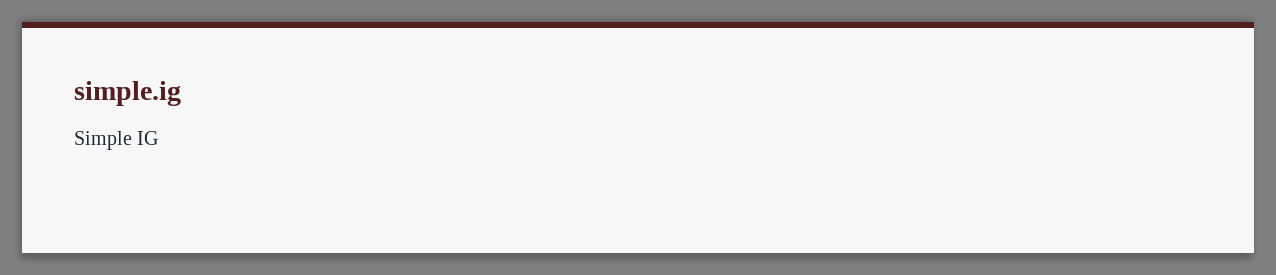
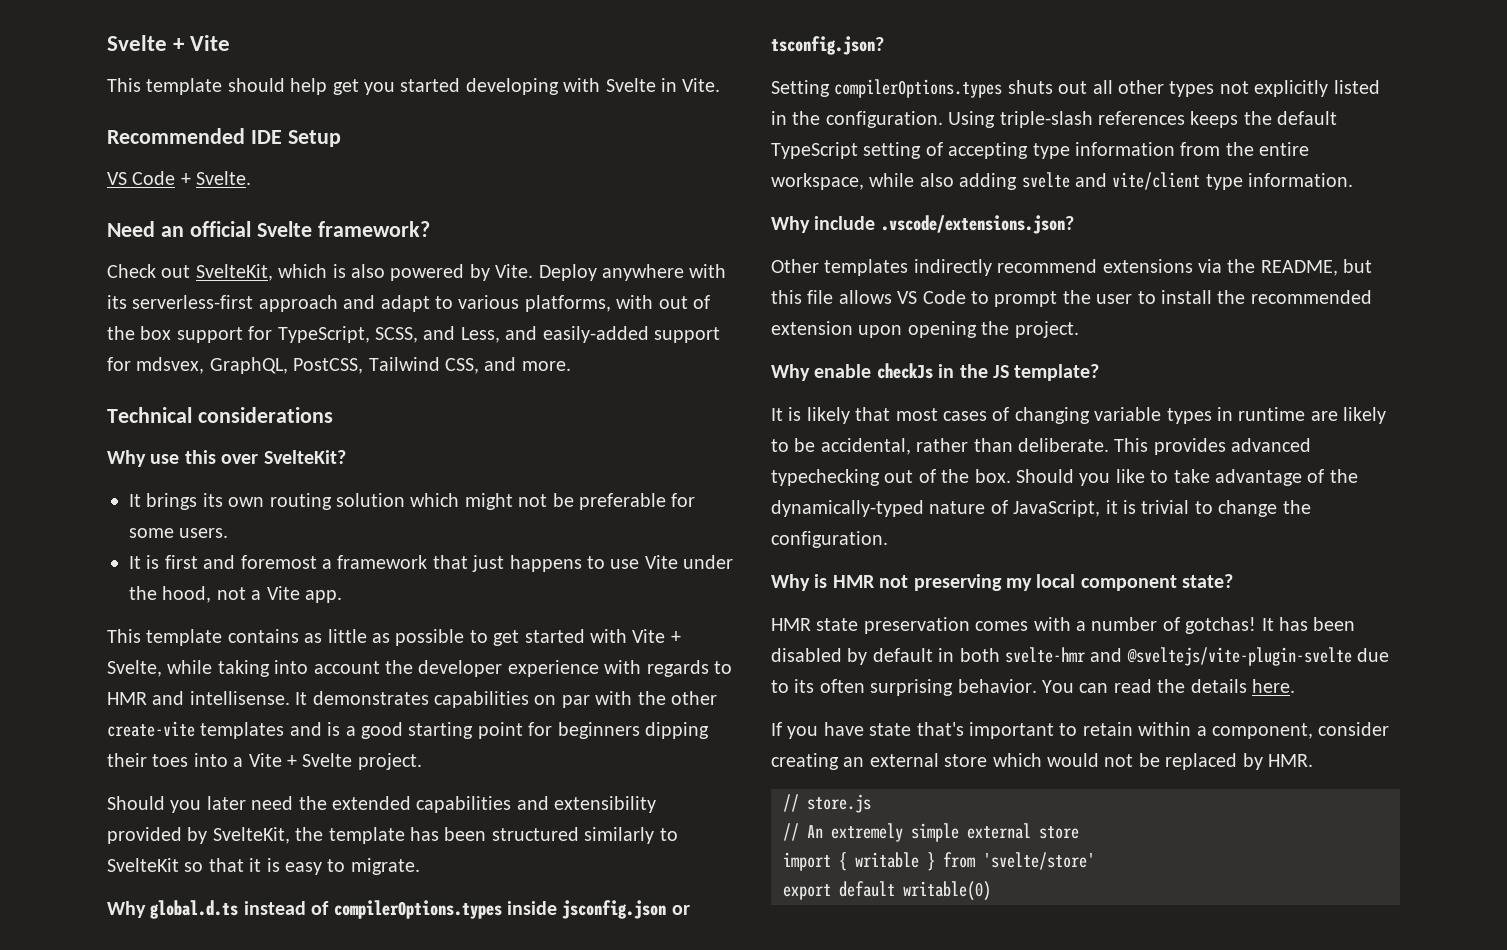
[74,81,181,106] [74,131,159,150] simple.ig // Simple IG -> [107,35,231,51] [107,78,721,95] [107,128,341,147] [107,171,252,185] [107,221,430,237] [107,264,727,281] [107,295,710,312] [107,326,720,343] [107,357,571,374] [107,407,333,423] [107,450,346,467] [129,493,696,510] [129,528,229,538] [129,555,734,572] [129,586,342,603] [107,629,681,646] [107,660,732,677] [107,691,717,708] [107,721,709,739] [107,753,422,770] [107,796,657,813] [107,827,678,844] [107,858,420,875] [107,900,690,919] [771,36,884,55] [771,79,1380,98] [771,111,1338,128] [771,142,1310,159] [771,172,1354,190] [771,215,1074,234] [771,259,1373,276] [771,290,1372,307] [771,321,1079,338] [771,363,1100,381] [771,407,1387,424] [771,438,1312,455] [771,469,1358,486] [771,500,1311,517] [771,531,888,548] [771,574,1234,591] [771,617,1356,634] [771,647,1390,666] [771,679,1295,696] [771,722,1390,739] [771,753,1313,770] [783,794,871,813] [783,823,1079,842] [783,852,1095,871] [783,881,991,901] Svelte + Vite // This template should help get you started developing with Svelte in Vite. // Recommended IDE Setup // VS Code + Svelte. // Need an official Svelte framework? // Check out SvelteKit, which is also powered by Vite. Deploy anywhere with its serverless-first approach and adapt to various platforms, with out of the box support for TypeScript, SCSS, and Less, and easily-added support for mdsvex, GraphQL, PostCSS, Tailwind CSS, and more. // Technical considerations // Why use this over SvelteKit? // It brings its own routing solution which might not be preferable for some users. // It is first and foremost a framework that just happens to use Vite under the hood, not a Vite app. // This template contains as little as possible to get started with Vite + Svelte, while taking into account the developer experience with regards to HMR and intellisense. It demonstrates capabilities on par with the other create-vite templates and is a good starting point for beginners dipping their toes into a Vite + Svelte project. // Should you later need the extended capabilities and extensibility provided by SvelteKit, the template has been structured similarly to SvelteKit so that it is easy to migrate. // Why global.d.ts instead of compilerOptions.types inside jsconfig.json or tsconfig.json? // Setting compilerOptions.types shuts out all other types not explicitly listed in the configuration. Using triple-slash references keeps the default TypeScript setting of accepting type information from the entire workspace, while also adding svelte and vite/client type information. // Why include .vscode/extensions.json? // Other templates indirectly recommend extensions via the README, but this file allows VS Code to prompt the user to install the recommended extension upon opening the project. // Why enable checkJs in the JS template? // It is likely that most cases of changing variable types in runtime are likely to be accidental, rather than deliberate. This provides advanced typechecking out of the box. Should you like to take advantage of the dynamically-typed nature of JavaScript, it is trivial to change the configuration. // Why is HMR not preserving my local component state? // HMR state preservation comes with a number of gotchas! It has been disabled by default in both svelte-hmr and @sveltejs/vite-plugin-svelte due to its often surprising behavior. You can read the details here. // If you have state that's important to retain within a component, consider creating an external store which would not be replaced by HMR. // // store.js // // An extremely simple external store // import { writable } from 'svelte/store' // export default writable(0)

